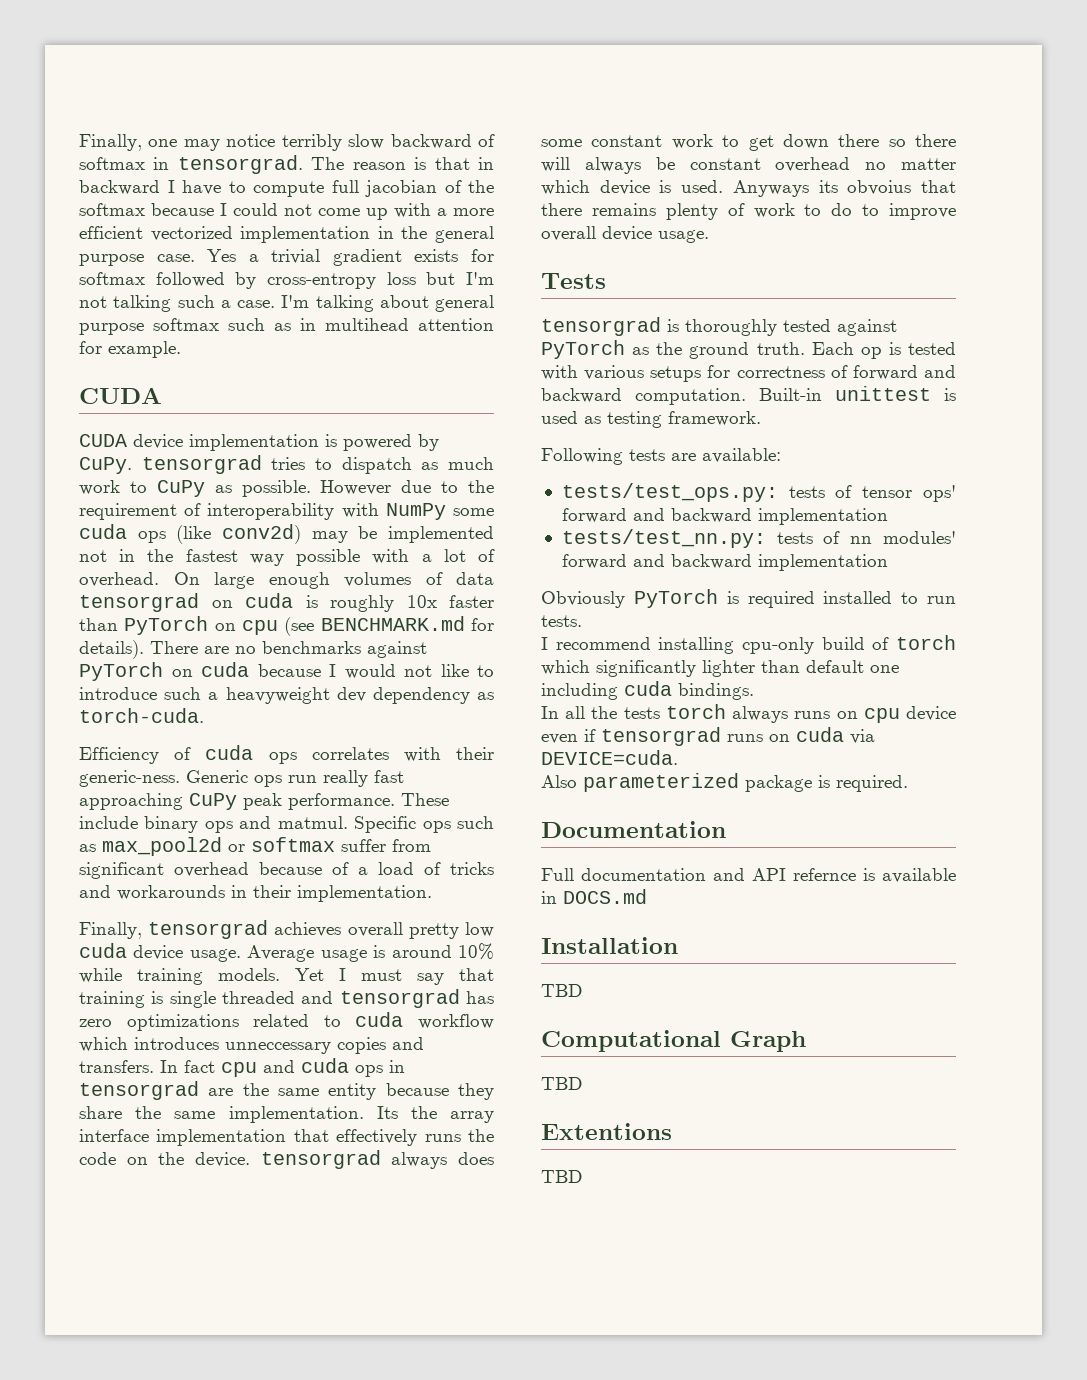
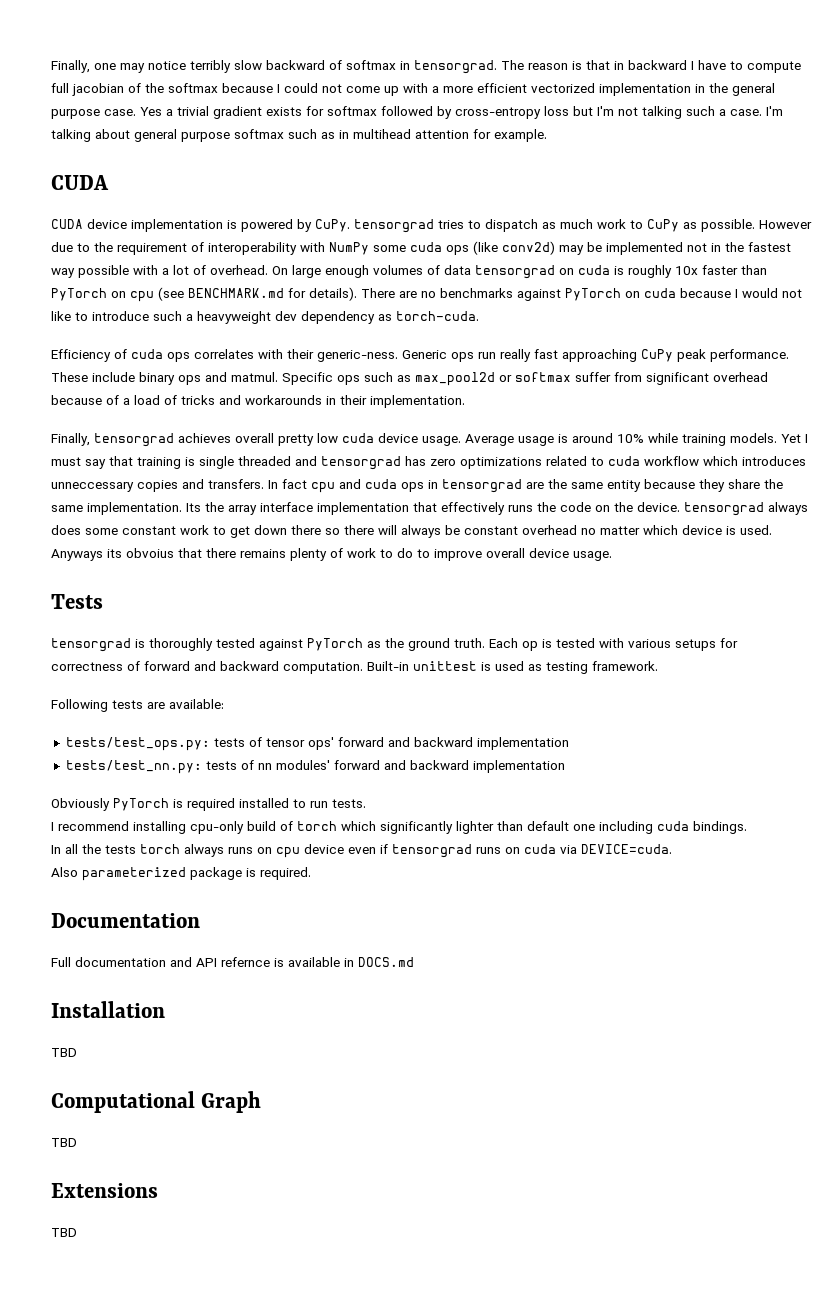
[541,1123,672,1140] Extentions -> [51,1183,158,1198] Extensions

